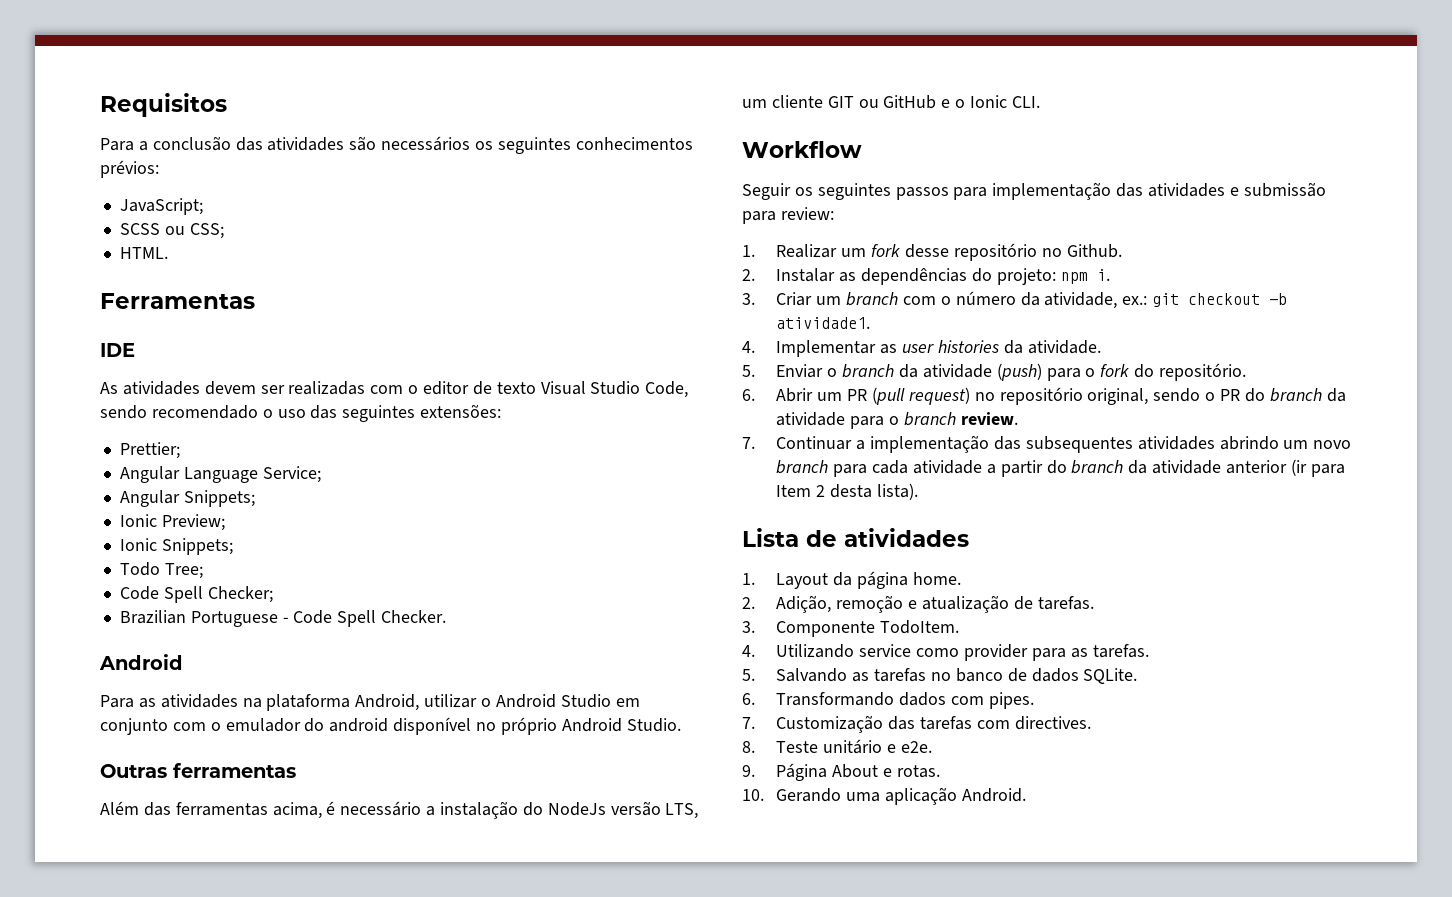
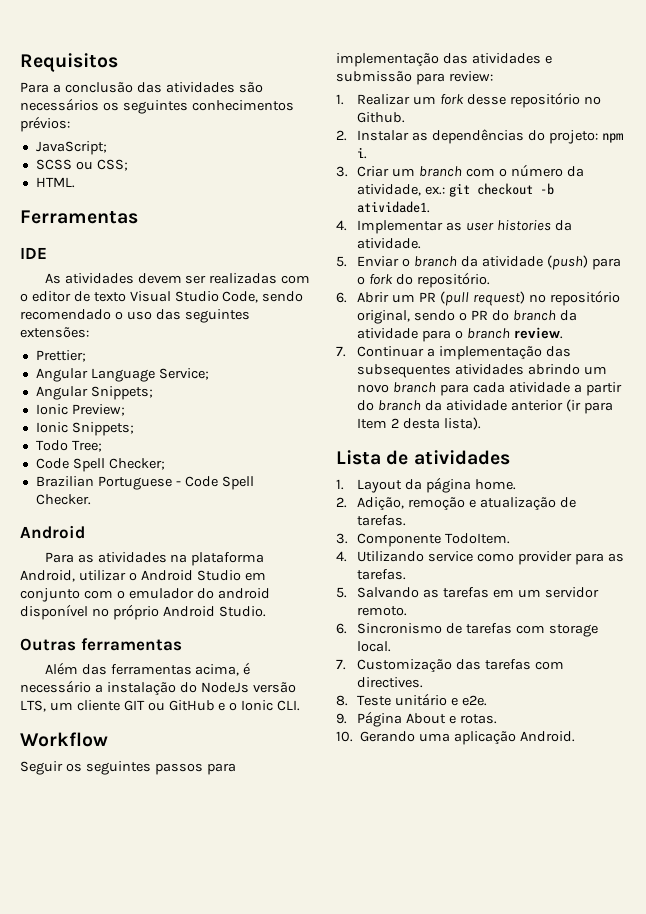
[930,668,1138,684] [742,692,1034,709] no banco de dados SQLite. // 6. Transformando dados com pipes. -> [492,587,599,598] [357,606,408,616] [336,623,598,637] [357,641,392,652] em um servidor remoto. // 6. Sincronismo de tarefas com storage local.

